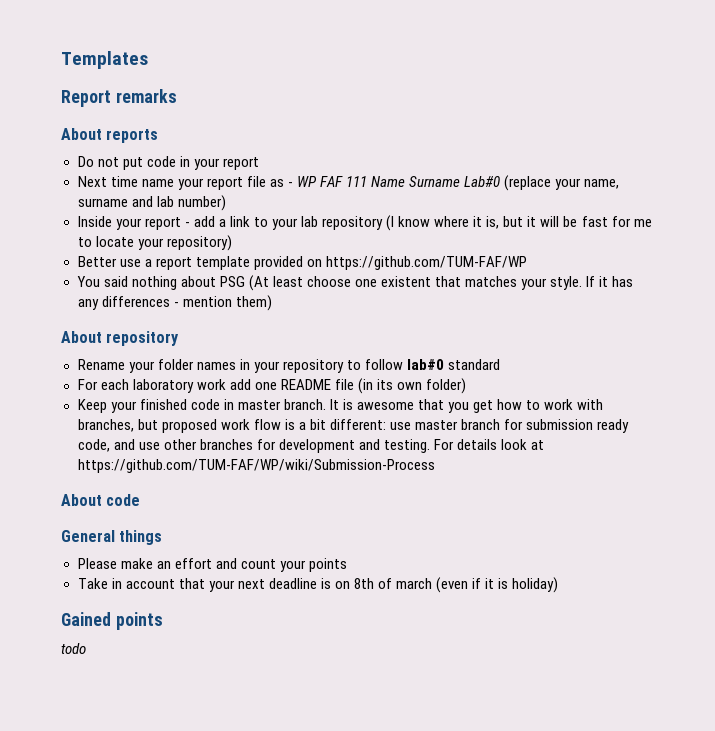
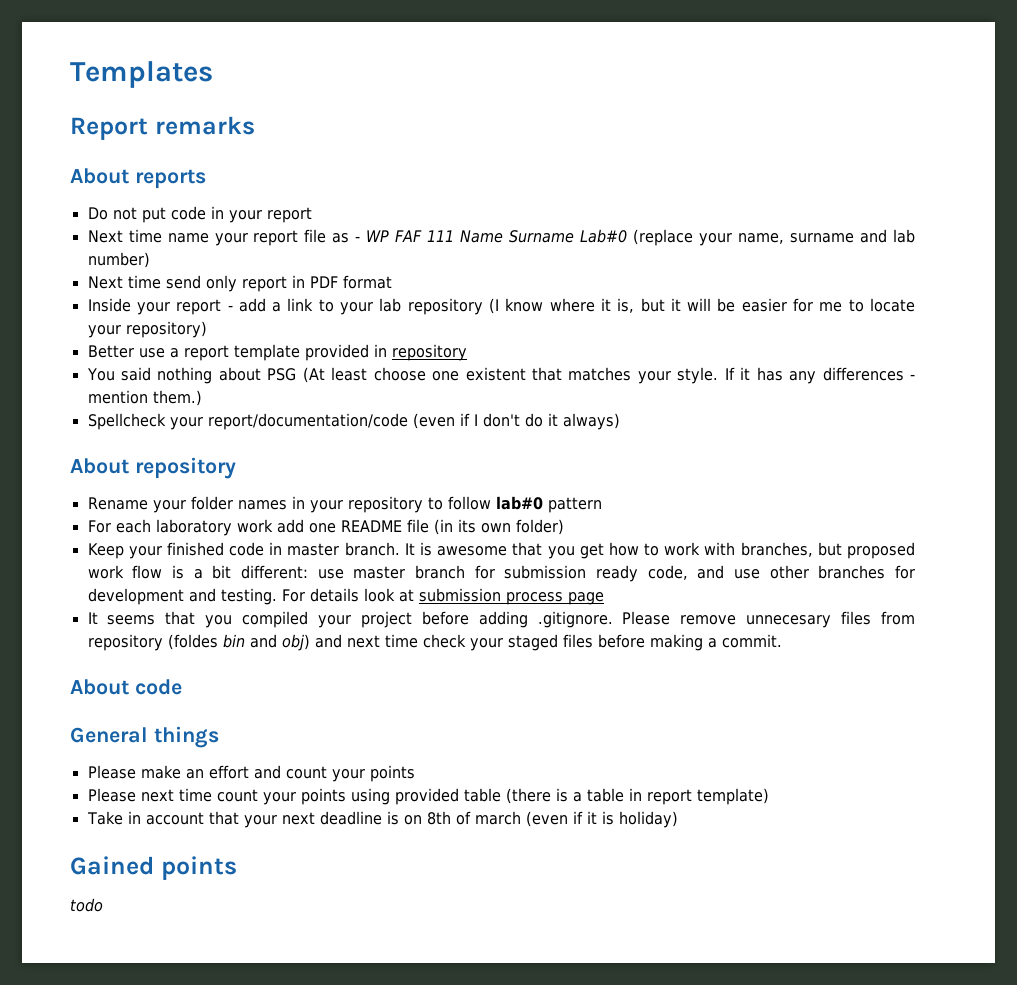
(226, 203) none -> [87,275,392,292] // Next time send only report in PDF format
[581,216,608,227] fast -> [741,298,787,312] easier
[306,256,527,270] on https://github.com/TUM-FAF/WP -> [373,344,467,361] in repository
[235,295,272,311] them) -> [152,390,202,406] [87,413,620,430] them.) // Spellcheck your report/documentation/code (even if I don't do it always)
[448,359,501,370] standard -> [547,497,602,513] pattern
[77,459,435,473] https://github.com/TUM-FAF/WP/wiki/Submission-Process -> [418,588,604,605] [87,611,915,628] [87,634,782,651] submission process page // It seems that you compiled your project before adding .gitignore. Please remove unnecesary files from repository (foldes bin and obj) and next time check your staged files before making a commit.
(347, 565) none -> [87,788,769,805] // Please next time count your points using provided table (there is a table in report template)

